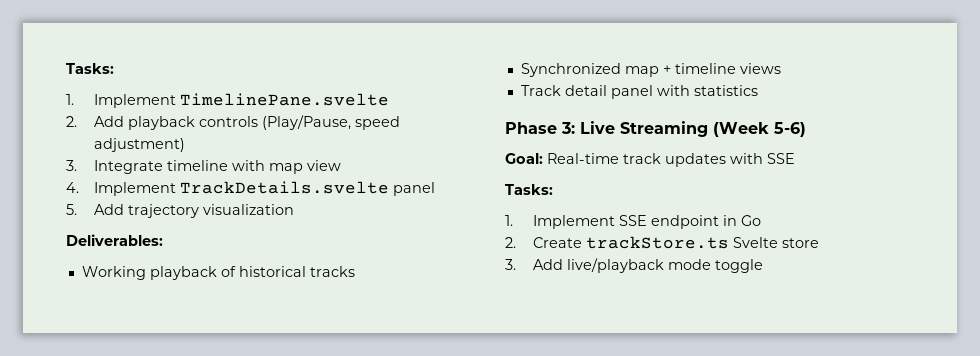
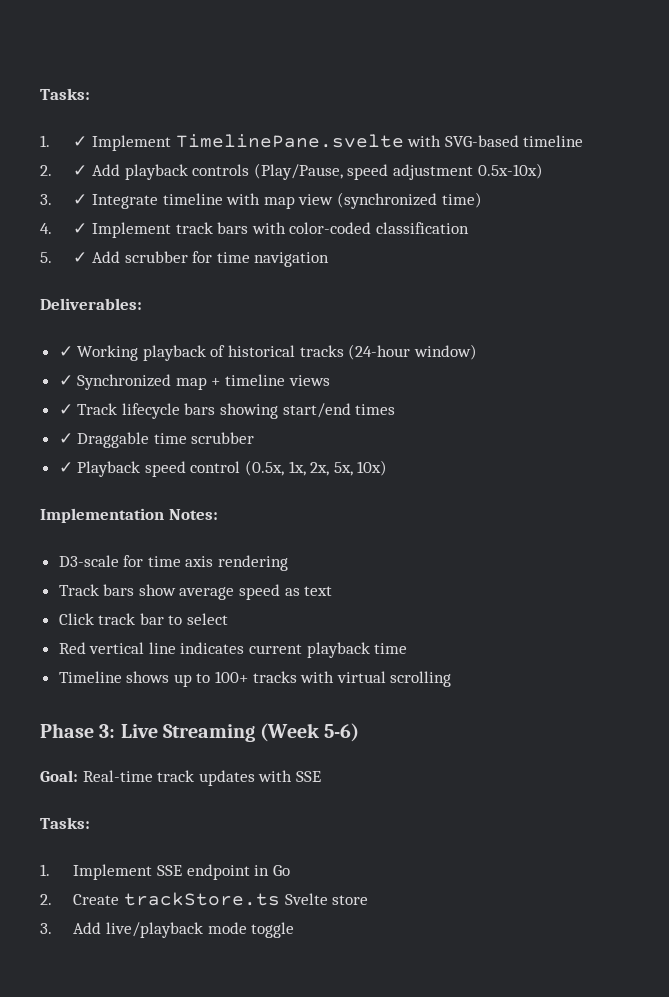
[66,63,114,74] [66,94,74,105] Tasks: // 1. -> [40,88,90,100] [40,135,88,147] Tasks: // 1. ✓
[66,116,77,127] // 2. -> [407,135,584,147] [40,165,88,176] with SVG-based timeline // 2. ✓
[94,138,186,152] [66,160,77,171] adjustment) // 3. -> [392,163,543,180] [40,194,88,205] adjustment 0.5x-10x) // 3. ✓
(342, 165) none -> [336,192,482,209] (synchronized time)
[94,181,436,196] [66,204,295,218] Implement TrackDetails.svelte panel // 5. Add trajectory visualization -> [73,222,469,238] [40,251,330,267] ✓ Implement track bars with color-coded classification // 5. ✓ Add scrubber for time navigation
(163, 240) none -> [58,346,73,357] ✓
(355, 271) // -> [348,344,477,360] [58,375,73,386] (24-hour window) // ✓
[520,85,758,99] Track detail panel with statistics -> [58,403,396,419] [58,432,255,448] [58,460,388,477] [40,508,218,523] [58,555,289,571] [58,584,333,600] [58,613,229,625] [58,642,408,658] [58,671,452,687] ✓ Track lifecycle bars showing start/end times // ✓ Draggable time scrubber // ✓ Playback speed control (0.5x, 1x, 2x, 5x, 10x) // Implementation Notes: // D3-scale for time axis rendering // Track bars show average speed as text // Click track bar to select // Red vertical line indicates current playback time // Timeline shows up to 100+ tracks with virtual scrolling

